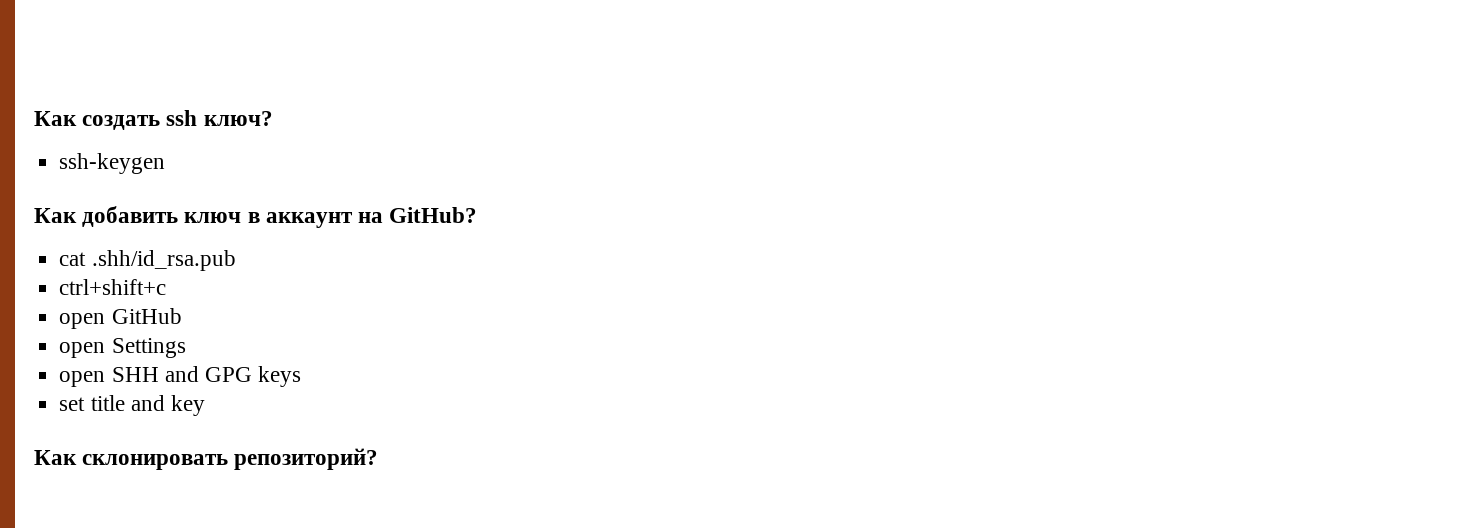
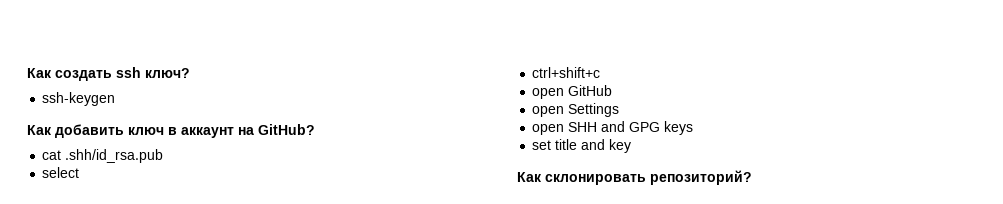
(236, 260) none -> [42,167,80,178] // select

